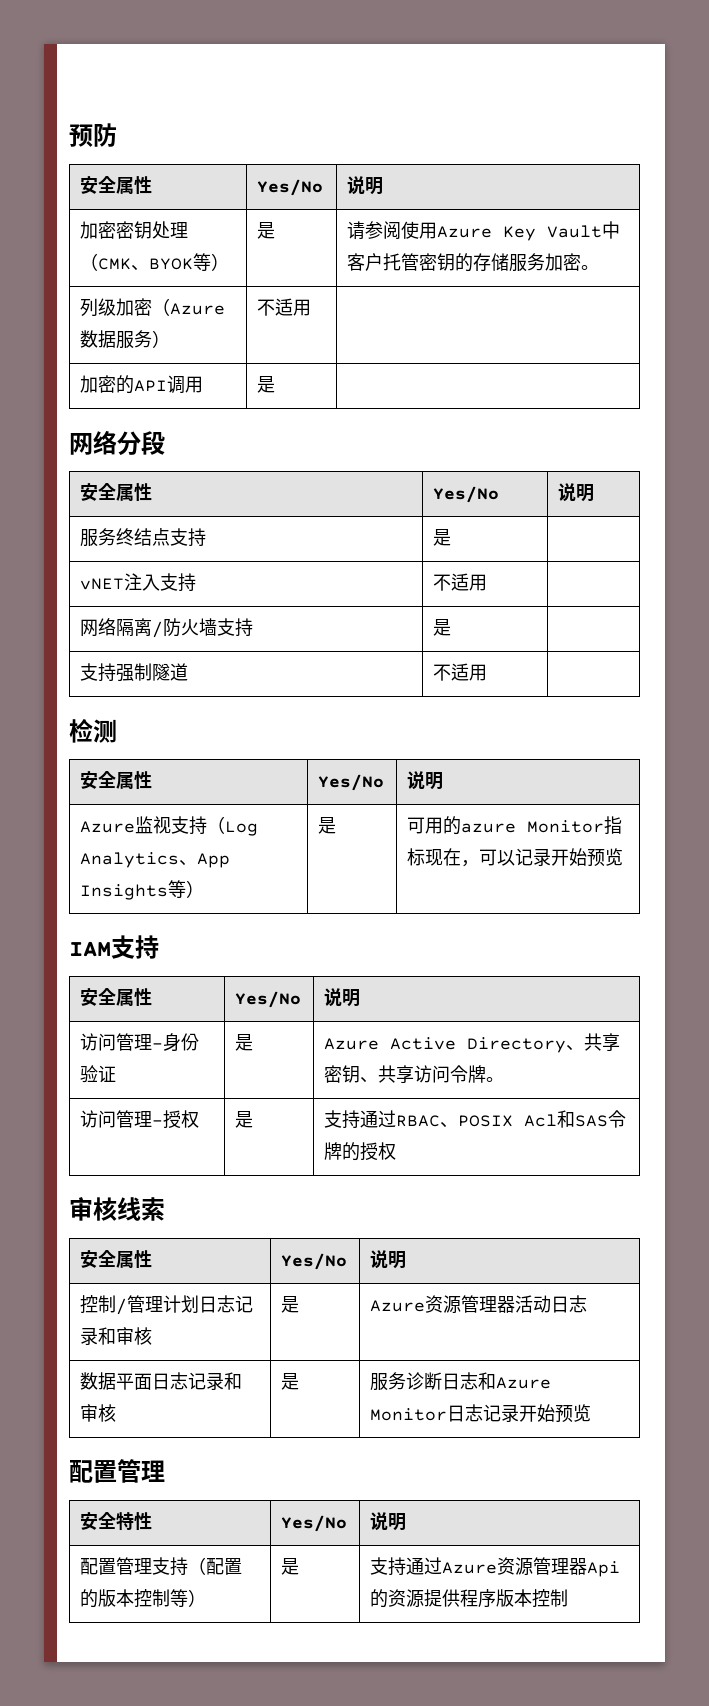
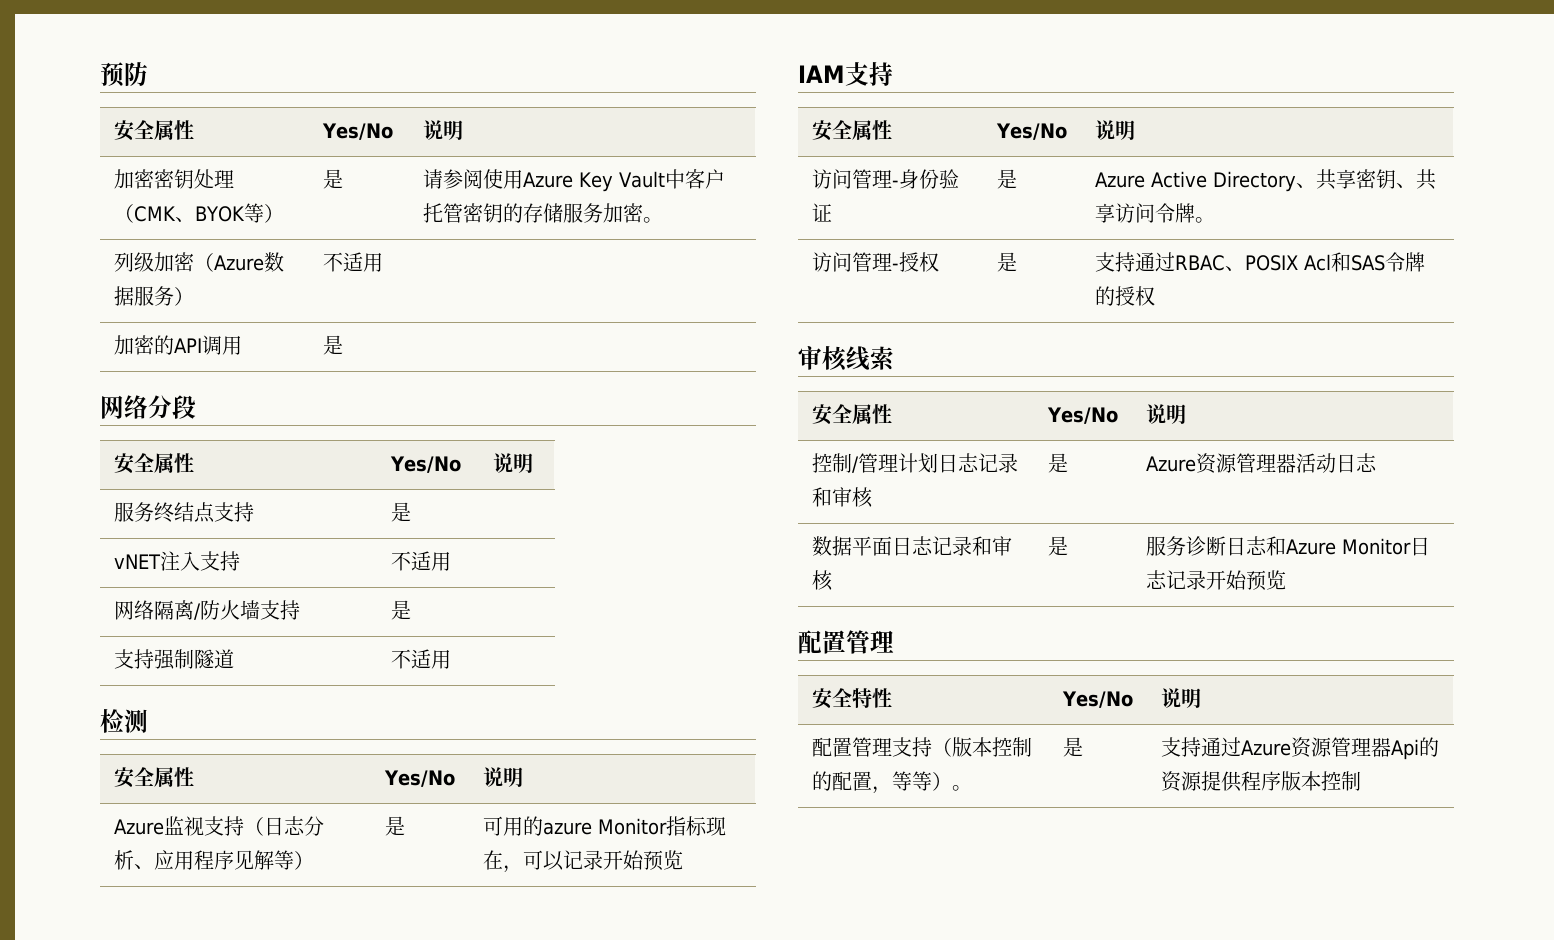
[225,821,259,836] [80,852,231,868] [80,884,169,900] Log Analytics、App Insights -> [263,816,324,836] [113,850,274,870] 日志分析、应用程序见解
[206,1558,243,1575] [80,1589,207,1608] 配置的版本控制等） -> [951,737,1032,757] [811,771,972,794] 版本控制的配置，等等）。

